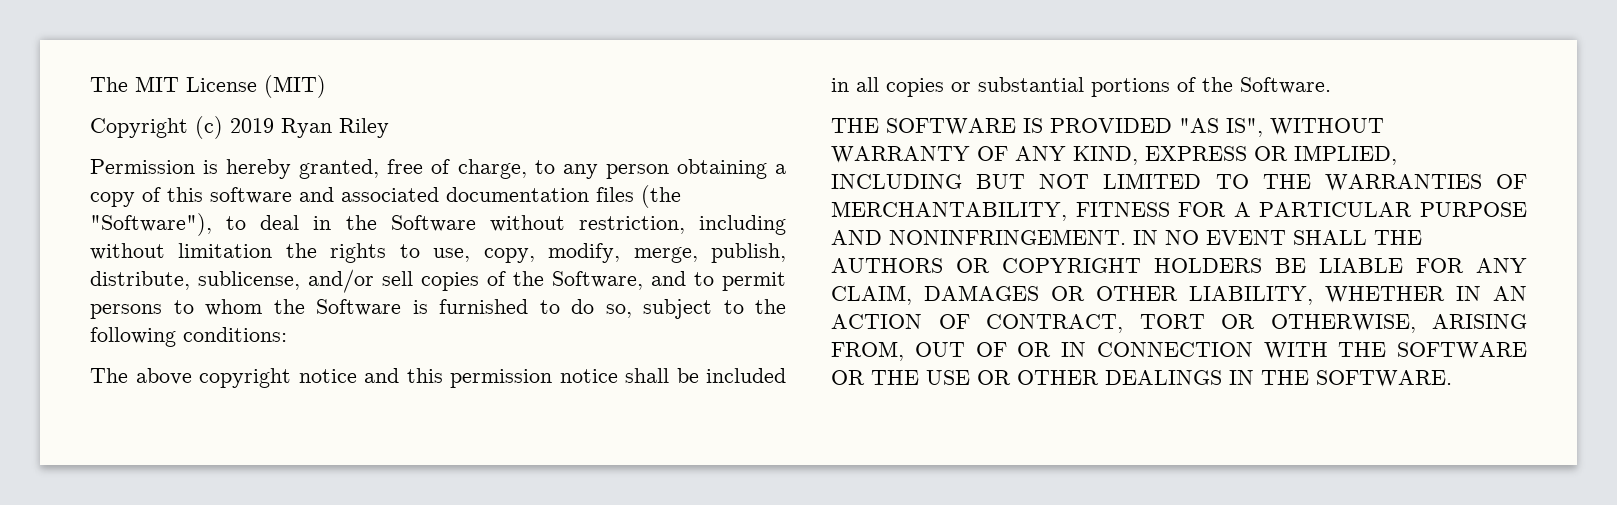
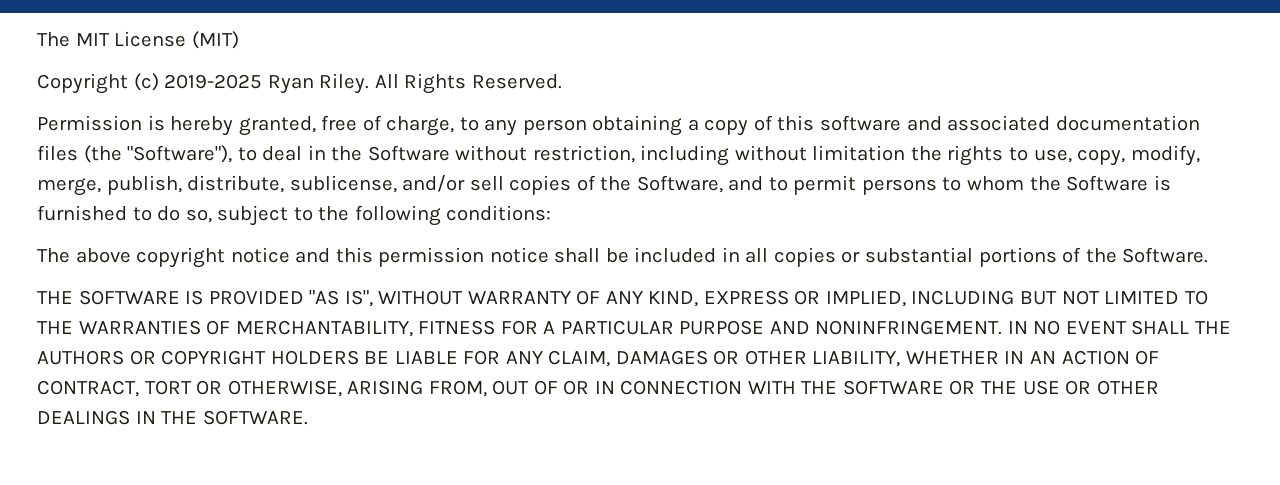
[230,118,389,138] 2019 Ryan Riley -> [164,73,562,94] 2019-2025 Ryan Riley. All Rights Reserved.

